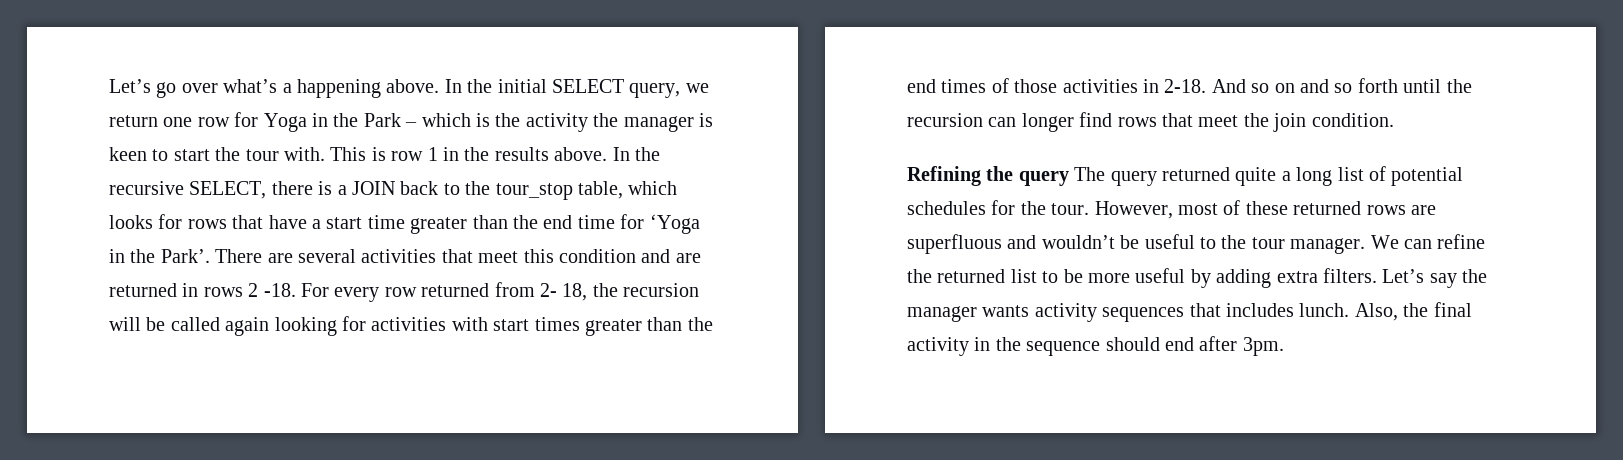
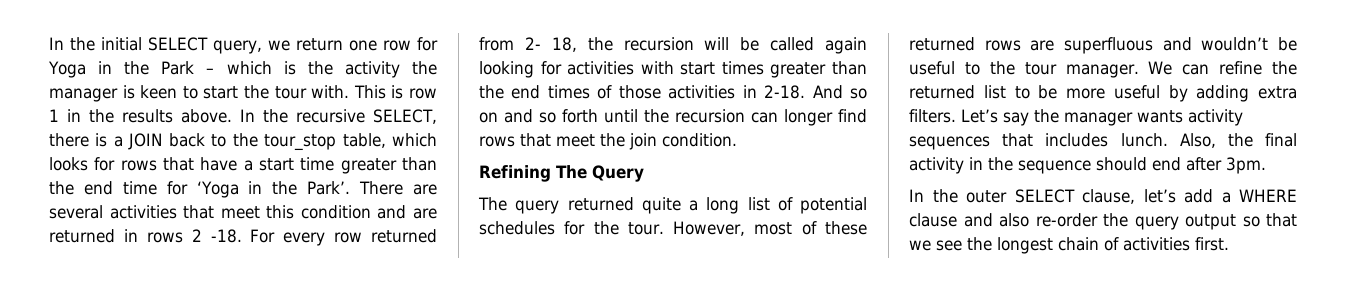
[109,79,440,98] Let’s go over what’s a happening above. -> (49, 43) none
[986,166,1069,186] the query -> [556,165,644,182] The Query //
(1284, 346) none -> [909,189,1297,204] [909,213,1297,230] [909,237,1229,254] // In the outer SELECT clause, let’s add a WHERE clause and also re-order the query output so that we see the longest chain of activities first.

